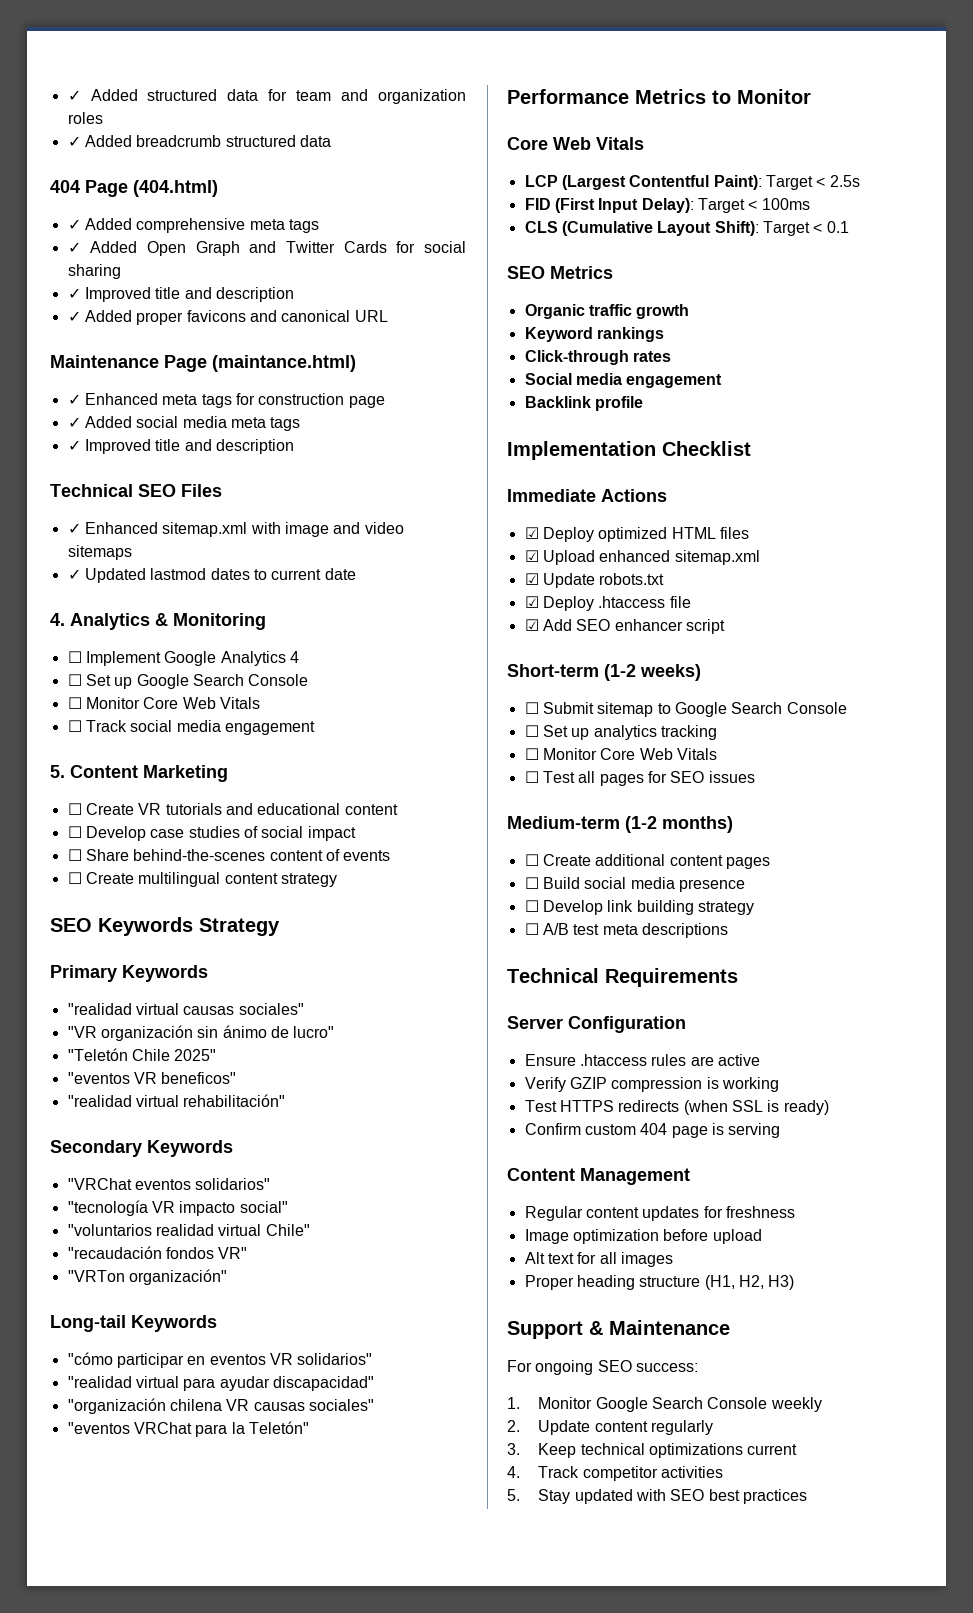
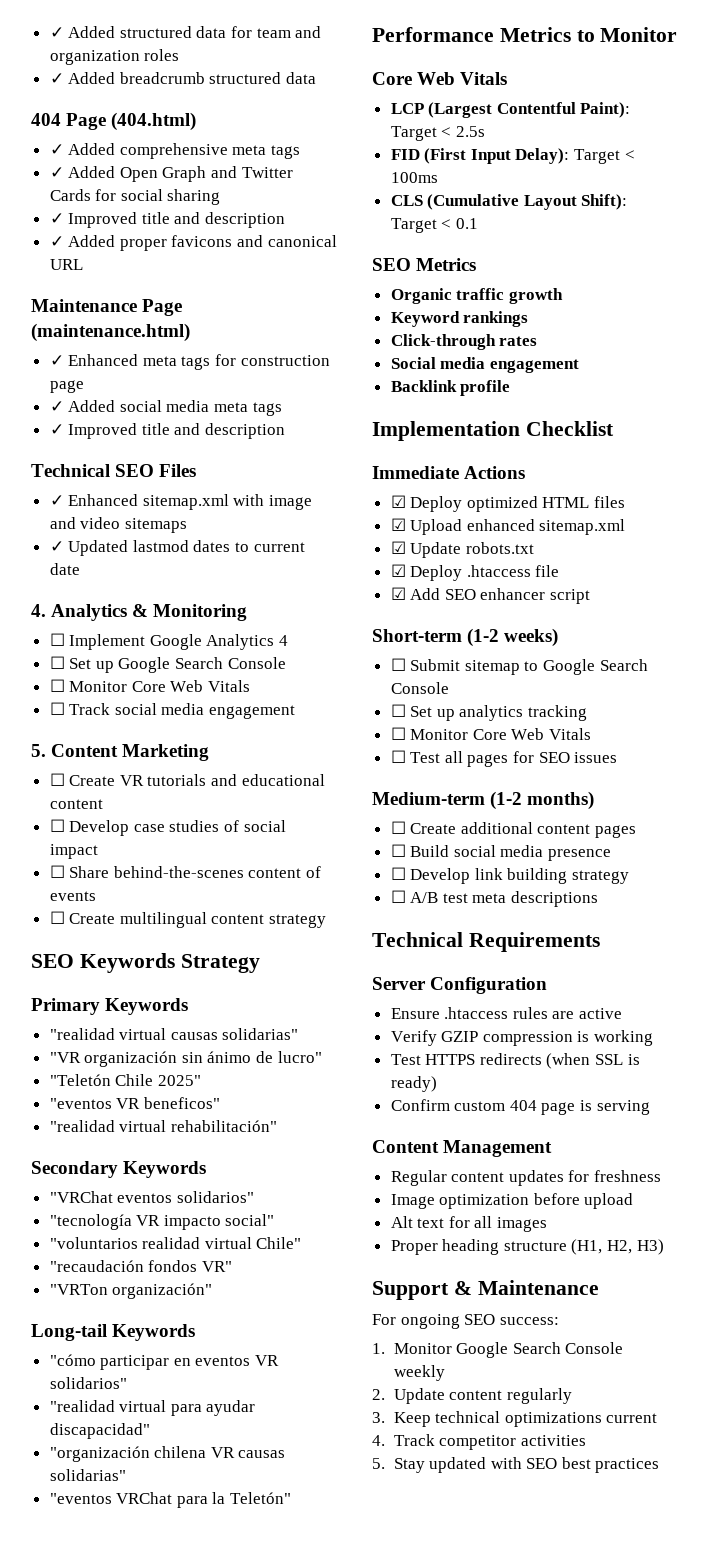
[212,355,356,372] (maintance.html) -> [31,323,190,342] (maintenance.html)
[238,1003,304,1015] sociales" -> [222,1028,299,1040] solidarias"
[308,1399,374,1411] sociales" -> [49,1469,126,1481] solidarias"

